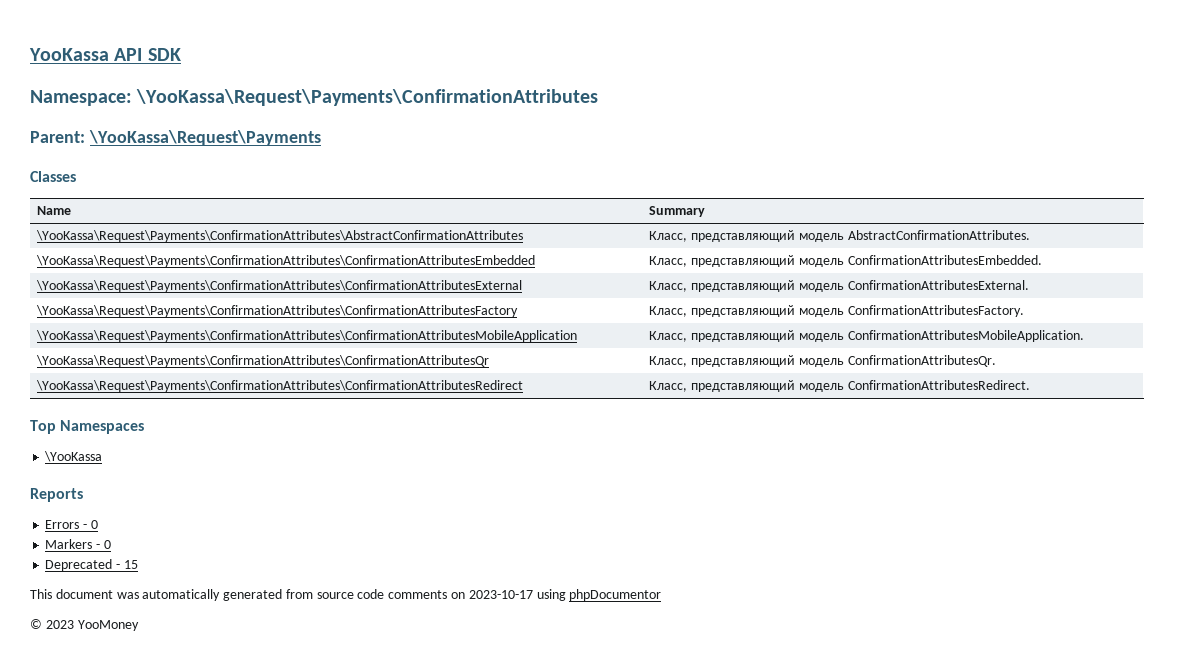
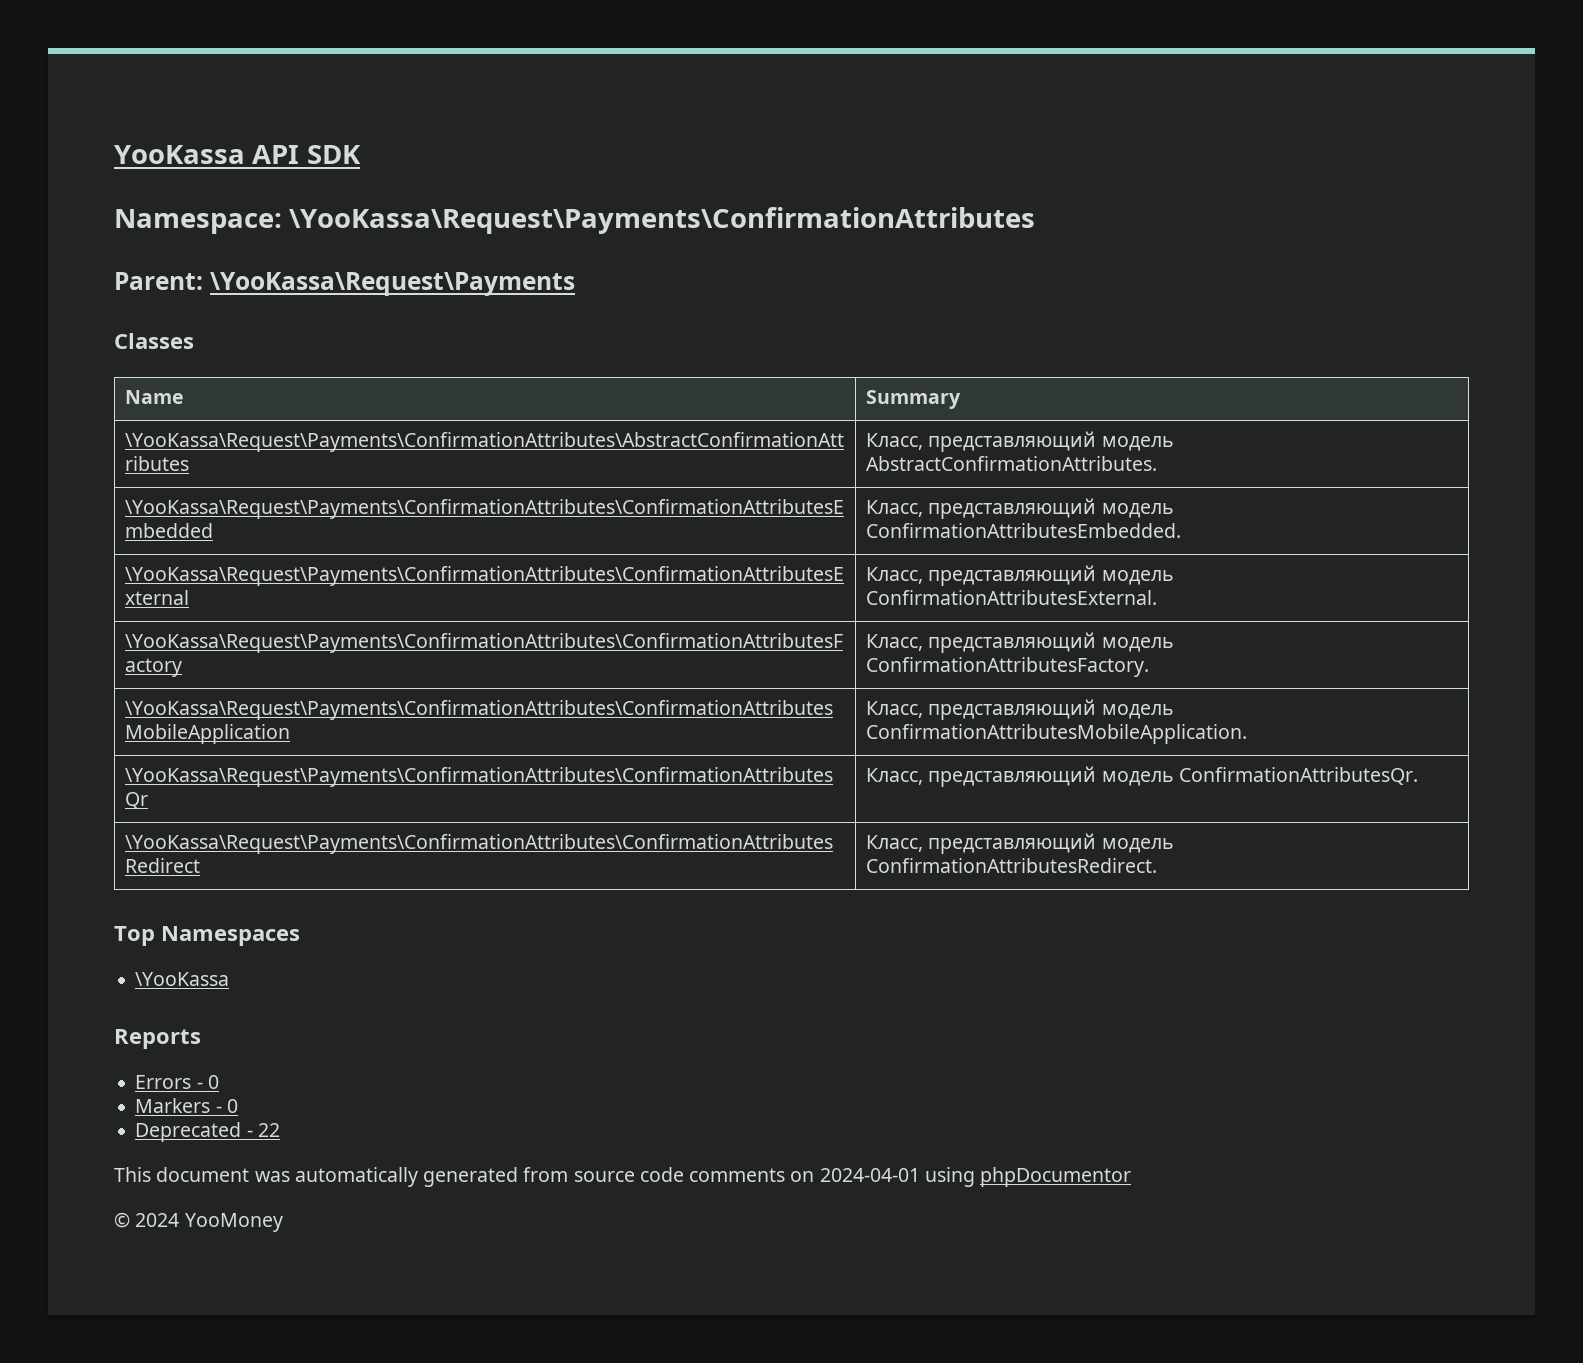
[123,560,138,569] 15 -> [257,1123,280,1137] 22
[468,590,533,599] 2023-10-17 -> [819,1168,920,1182] 2024-04-01
[45,620,74,629] 2023 -> [135,1213,180,1227] 2024

